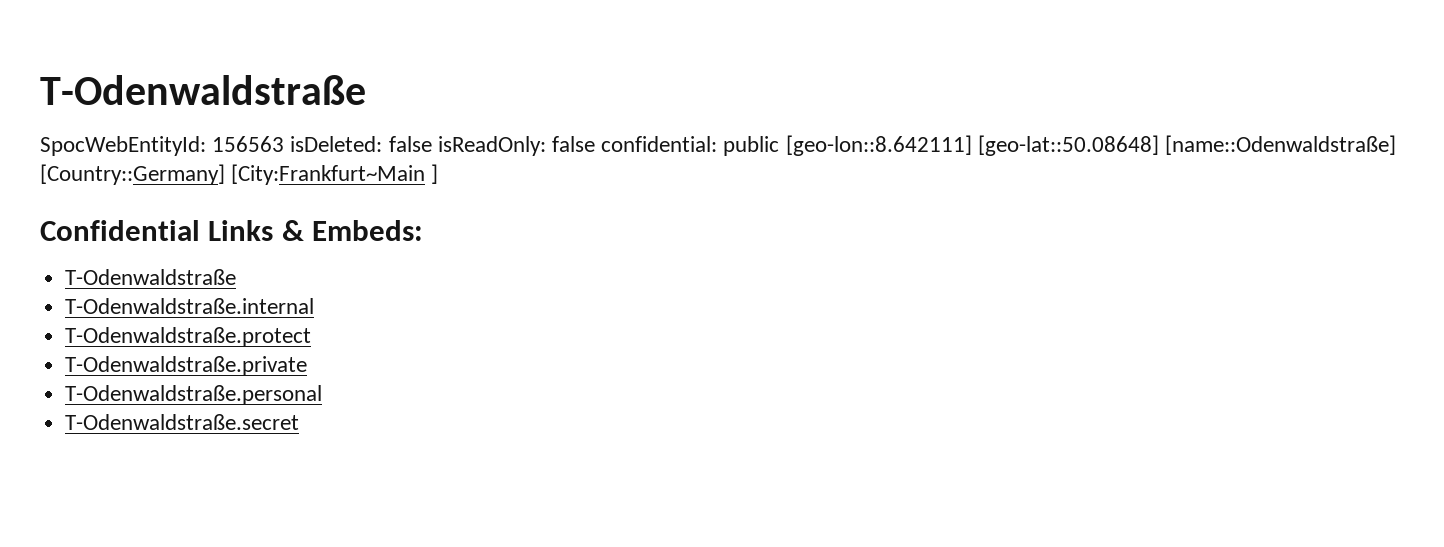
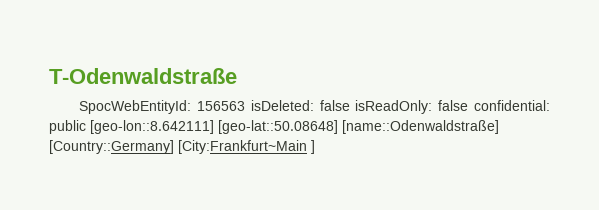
[40,220,424,241] [65,269,237,285] [65,298,315,314] [65,327,312,347] [65,356,308,376] [65,385,323,405] [65,414,300,430] // Confidential Links & Embeds: // T-Odenwaldstraße // T-Odenwaldstraße.internal // T-Odenwaldstraße.protect // T-Odenwaldstraße.private // T-Odenwaldstraße.personal // T-Odenwaldstraße.secret -> (315, 147) none

